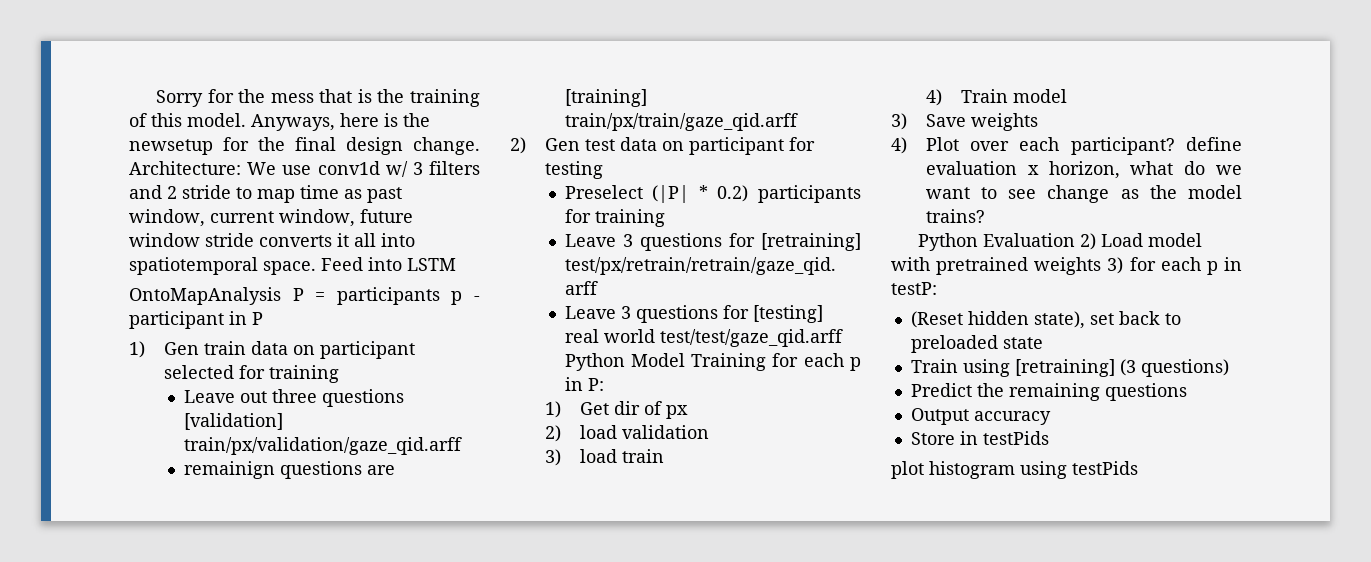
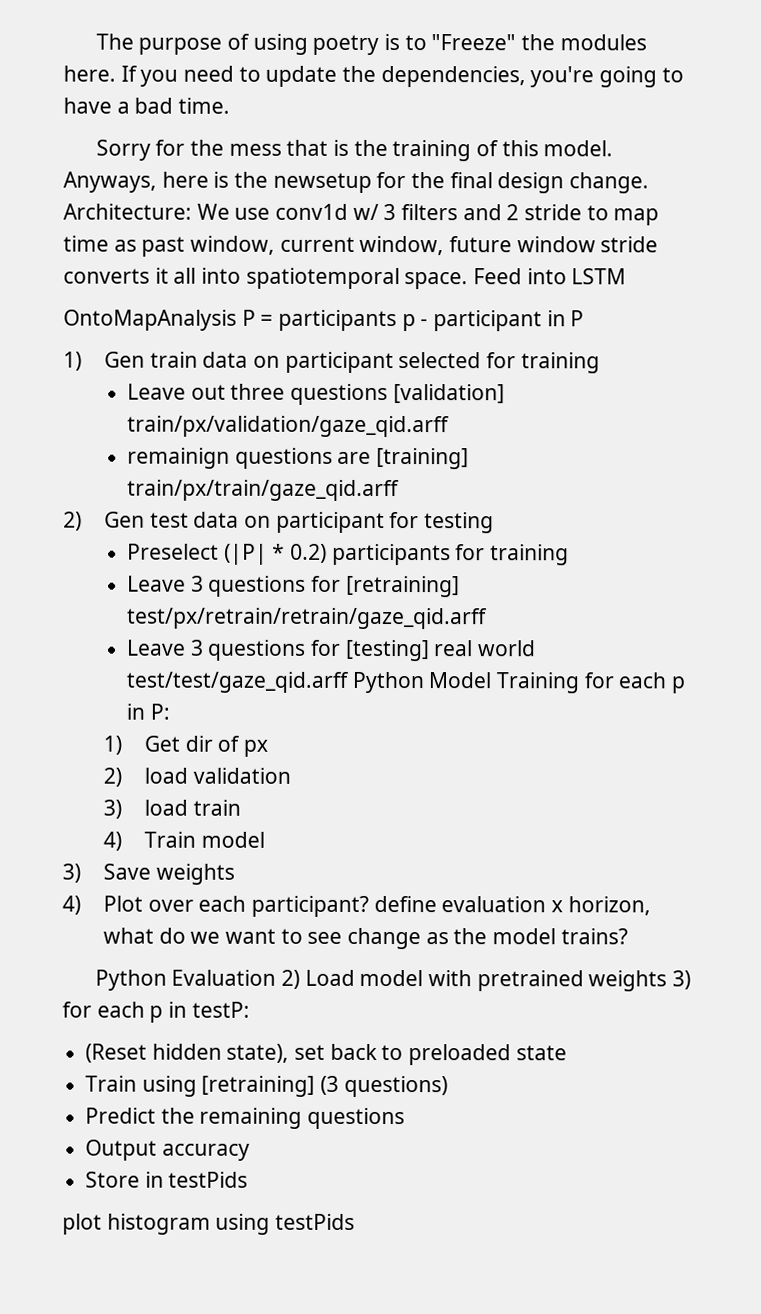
(156, 98) none -> [95,33,647,55] [63,65,684,88] [63,97,231,114] The purpose of using poetry is to "Freeze" the modules here. If you need to update the dependencies, you're going to have a bad time. //

